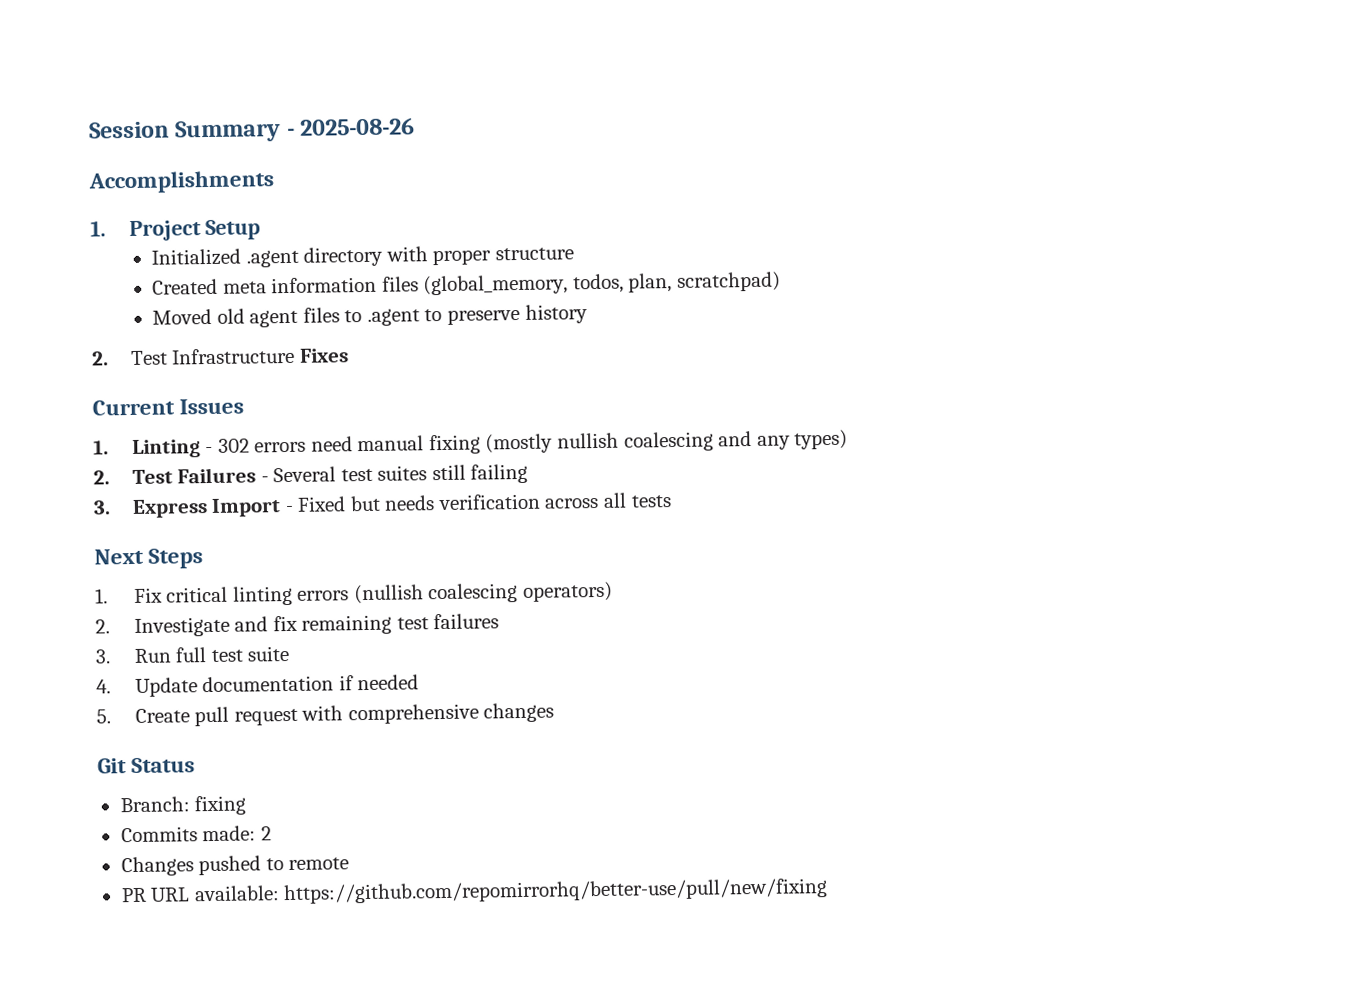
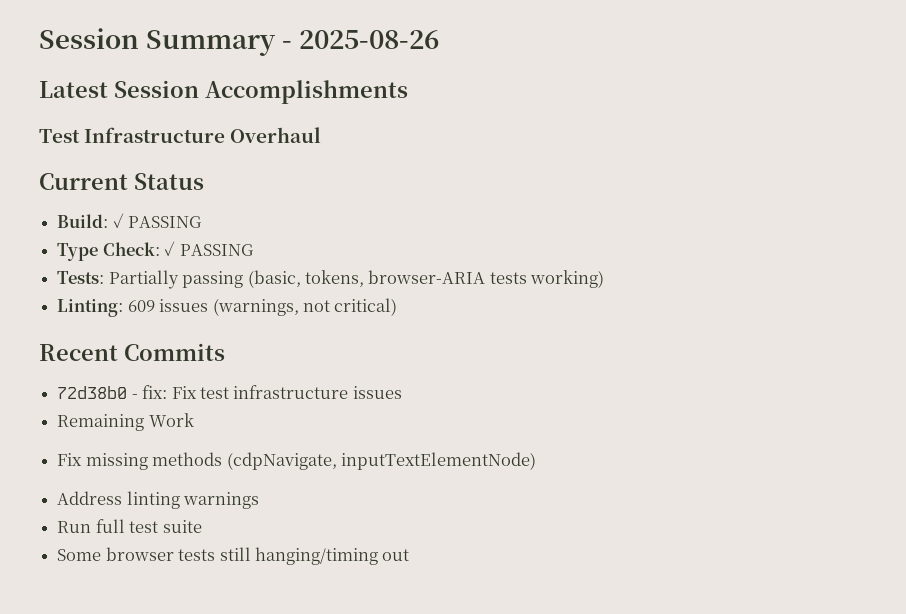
(416, 126) none -> [39,80,199,98] Latest Session
[90,219,262,242] [151,246,574,268] [152,271,781,296] [152,304,588,328] [92,351,109,366] 1. Project Setup // Initialized .agent directory with proper structure // Created meta information files (global_memory, todos, plan, scratchpad) // Moved old agent files to .agent to preserve history // 2. -> (408, 92) none
[298,348,349,363] Fixes -> [230,127,322,143] Overhaul
[179,398,245,415] [93,429,849,459] [93,463,529,485] [93,492,672,519] [94,548,204,569] [95,581,613,606] [95,613,500,637] [95,645,291,664] [96,674,420,697] [96,702,555,727] [97,757,196,774] [119,795,247,816] [120,825,272,843] [120,855,350,877] [120,878,829,905] Issues // 1. Linting - 302 errors need manual fixing (mostly nullish coalescing and any types) // 2. Test Failures - Several test suites still failing // 3. Express Import - Fixed but needs verification across all tests // Next Steps // 1. Fix critical linting errors (nullish coalescing operators) // 2. Investigate and fix remaining test failures // 3. Run full test suite // 4. Update documentation if needed // 5. Create pull request with comprehensive changes // Git Status // Branch: fixing // Commits made: 2 // Changes pushed to remote // PR URL available: https://github.com/repomirrorhq/better-use/pull/new/fixing -> [134,173,204,190] [57,213,203,228] [57,241,254,261] [57,270,605,289] [57,298,398,317] [39,343,225,361] [57,385,402,399] [57,413,194,431] [57,452,536,470] [57,491,260,509] [57,519,202,533] [57,547,410,565] Status // Build: ✓ PASSING // Type Check: ✓ PASSING // Tests: Partially passing (basic, tokens, browser-ARIA tests working) // Linting: 609 issues (warnings, not critical) // Recent Commits // 72d38b0 - fix: Fix test infrastructure issues // Remaining Work // Fix missing methods (cdpNavigate, inputTextElementNode) // Address linting warnings // Run full test suite // Some browser tests still hanging/timing out

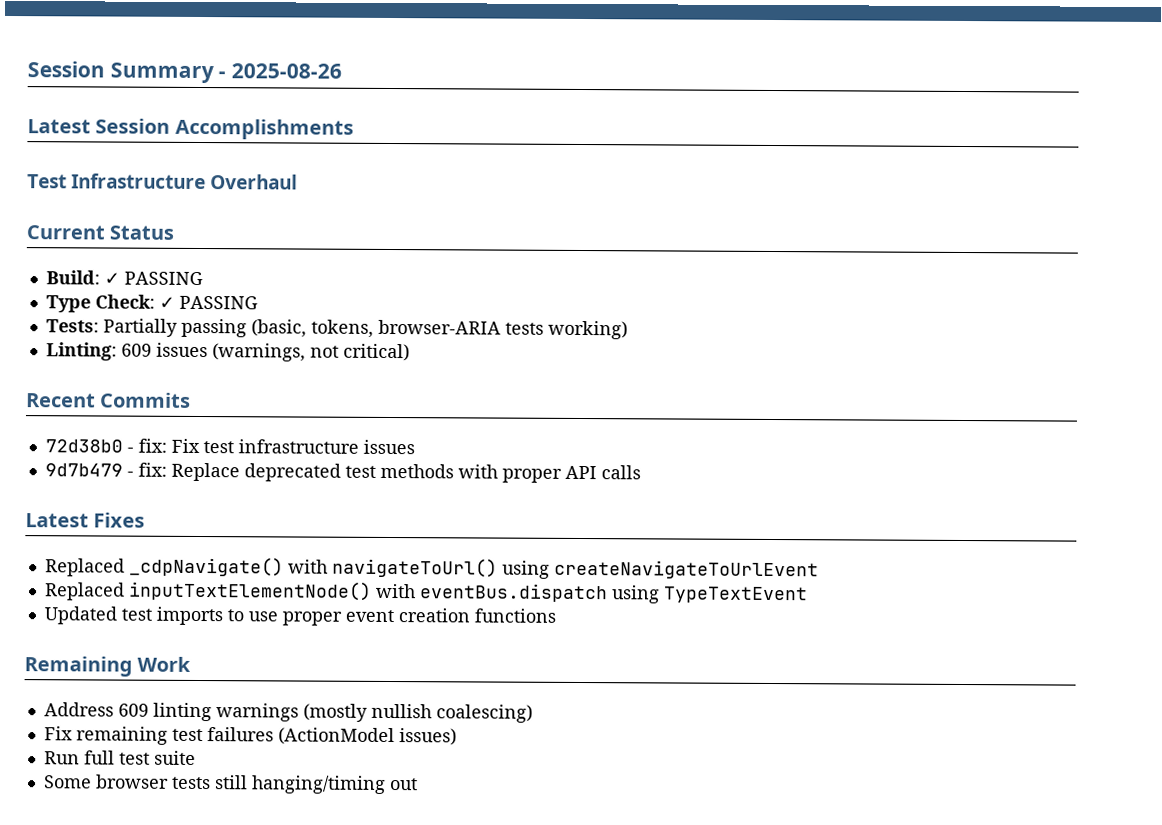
[57,413,194,431] [57,452,536,470] Remaining Work // Fix missing methods (cdpNavigate, inputTextElementNode) -> [44,462,641,483] [25,512,146,528] [44,556,819,580] [44,580,808,604] [43,606,556,626] [24,656,192,677] 9d7b479 - fix: Replace deprecated test methods with proper API calls // Latest Fixes // Replaced _cdpNavigate() with navigateToUrl() using createNavigateToUrlEvent // Replaced inputTextElementNode() with eventBus.dispatch using TypeTextEvent // Updated test imports to use proper event creation functions // Remaining Work
(123, 498) none -> [117,703,149,717] 609
(260, 500) none -> [302,703,533,723] [43,726,457,746] (mostly nullish coalescing) // Fix remaining test failures (ActionModel issues)

